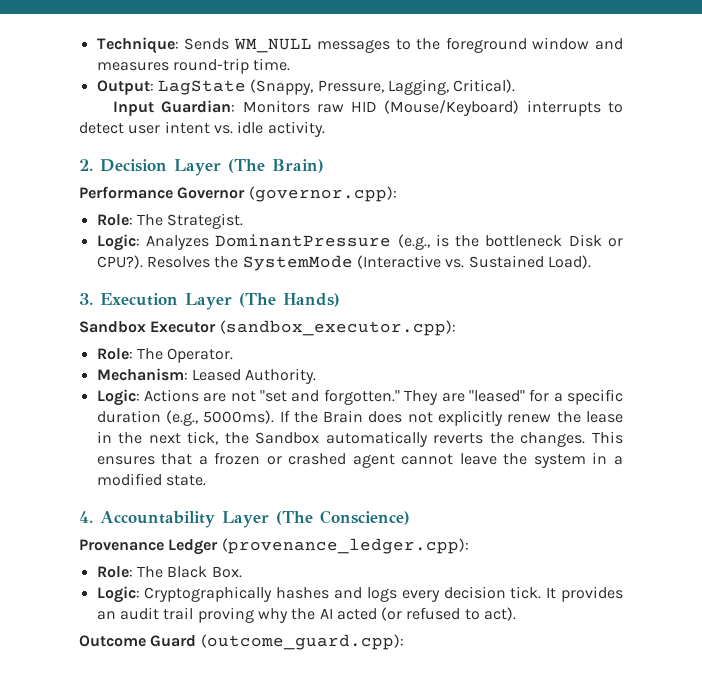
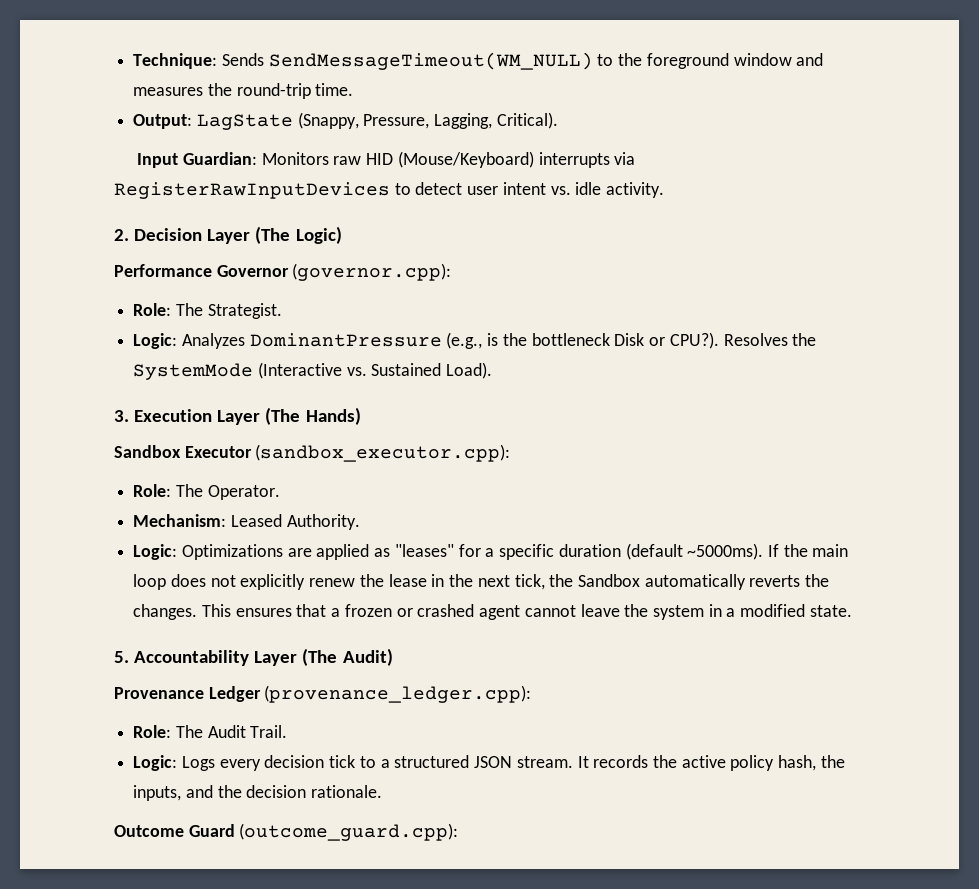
[233,38,391,53] WM_NULL messages -> [268,52,593,70] SendMessageTimeout(WM_NULL)
(169, 66) none -> [207,83,232,96] the
(601, 108) none -> [614,152,636,165] [114,182,390,199] via RegisterRawInputDevices
[272,159,324,173] Brain) -> [295,226,342,244] Logic)
[143,389,623,405] [96,410,364,426] Actions are not "set and forgotten." They are "leased" for a specific duration (e.g., 5000ms). If the Brain -> [181,543,849,560] [133,574,167,590] Optimizations are applied as "leases" for a specific duration (default ~5000ms). If the main loop
[79,511,93,523] 4. -> [114,651,129,663] 5.
[320,510,410,525] Conscience) -> [342,648,393,666] Audit)
[167,566,242,578] [96,586,623,603] [96,607,517,623] Black Box. // Logic: Cryptographically hashes and logs every decision tick. It provides an audit trail proving why the AI acted (or refused to act). -> [207,725,288,738] [133,755,845,771] [133,785,383,801] Audit Trail. // Logic: Logs every decision tick to a structured JSON stream. It records the active policy hash, the inputs, and the decision rationale.

